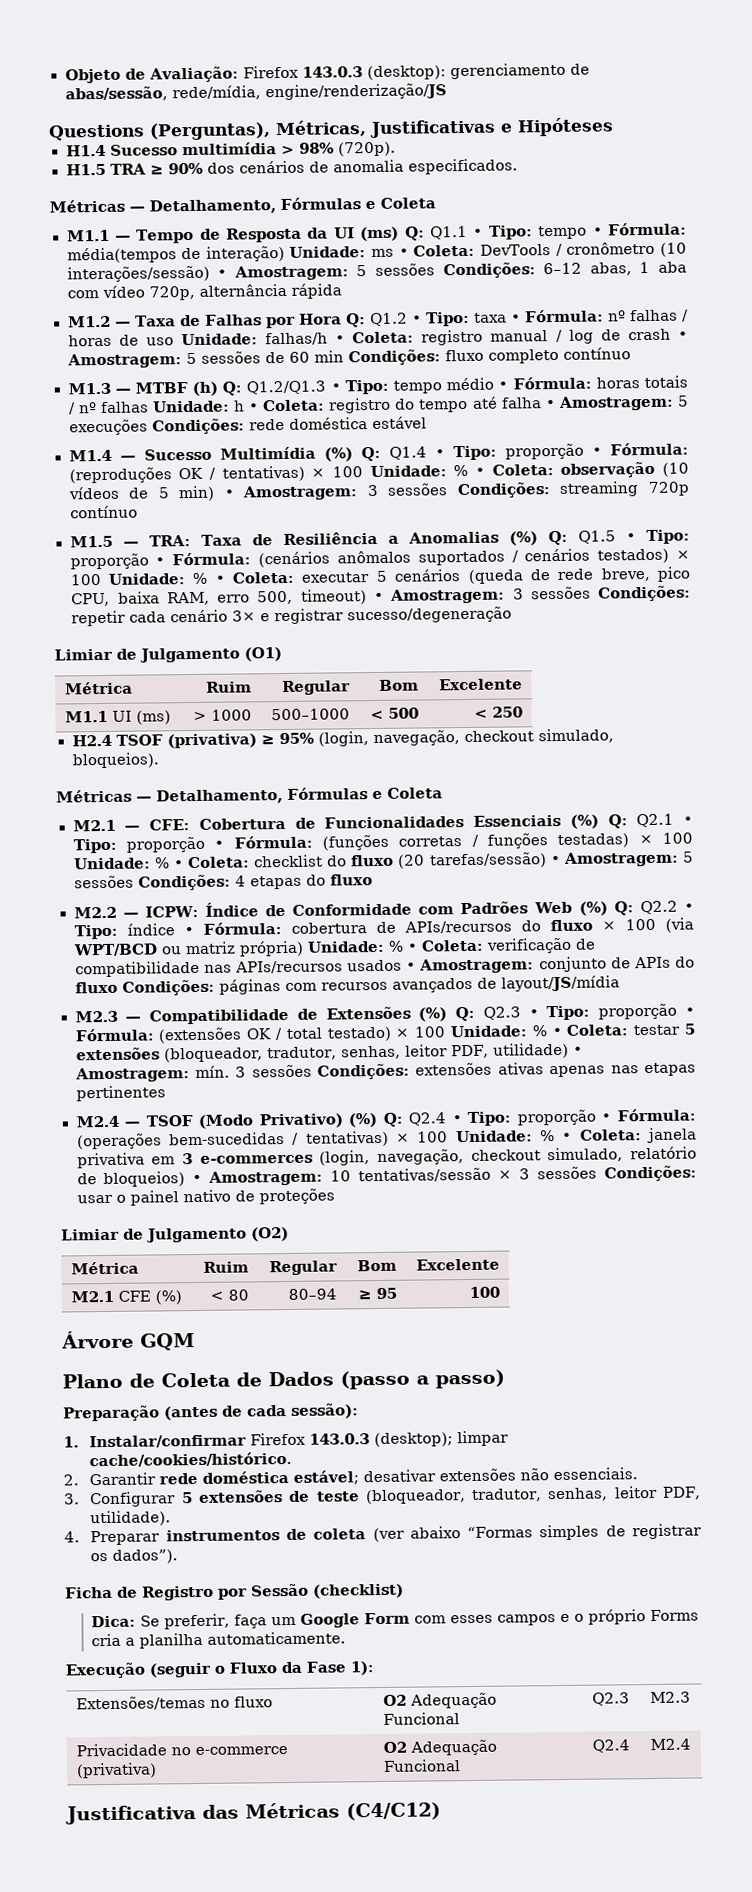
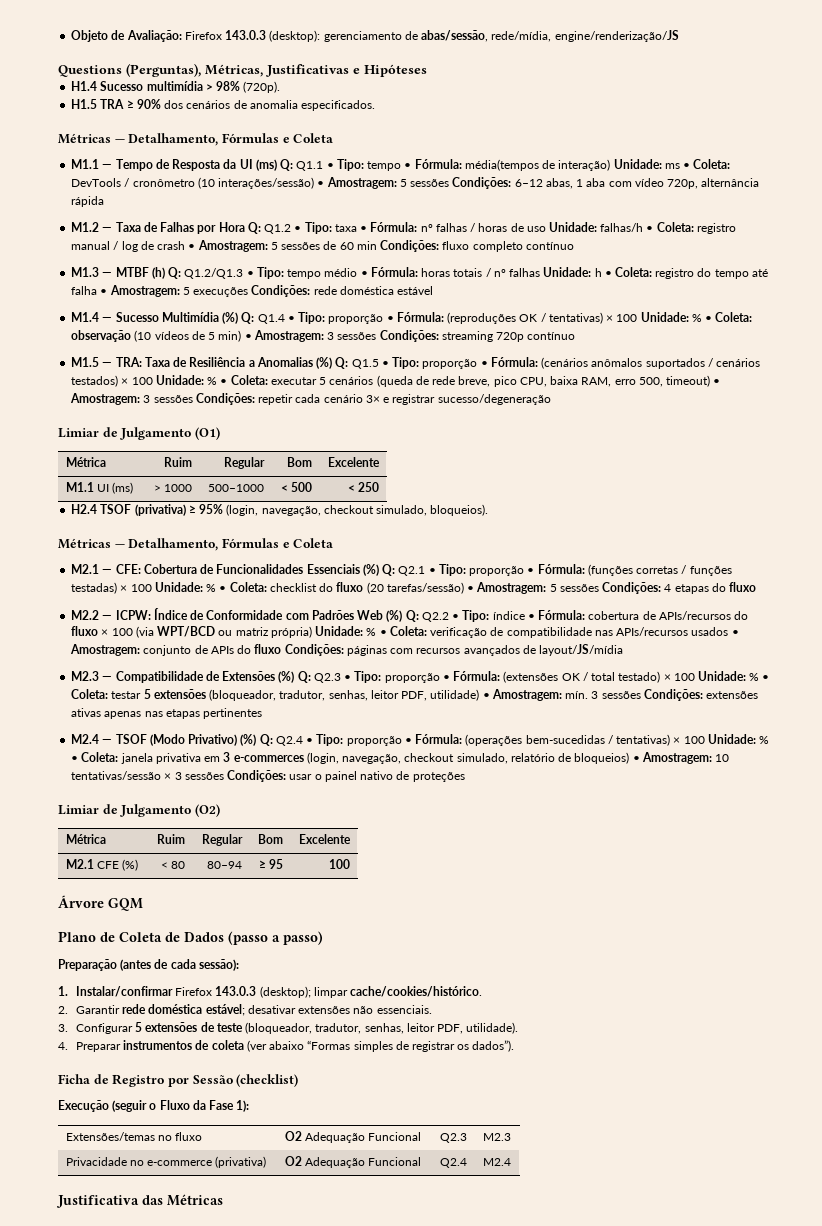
[91,1609,700,1630] [91,1631,347,1649] // Dica: Se preferir, faça um Google Form com esses campos e o próprio Forms cria a planilha automaticamente. -> (299, 1080) none
[346,1802,441,1821] (C4/C12) -> (223, 1200) none

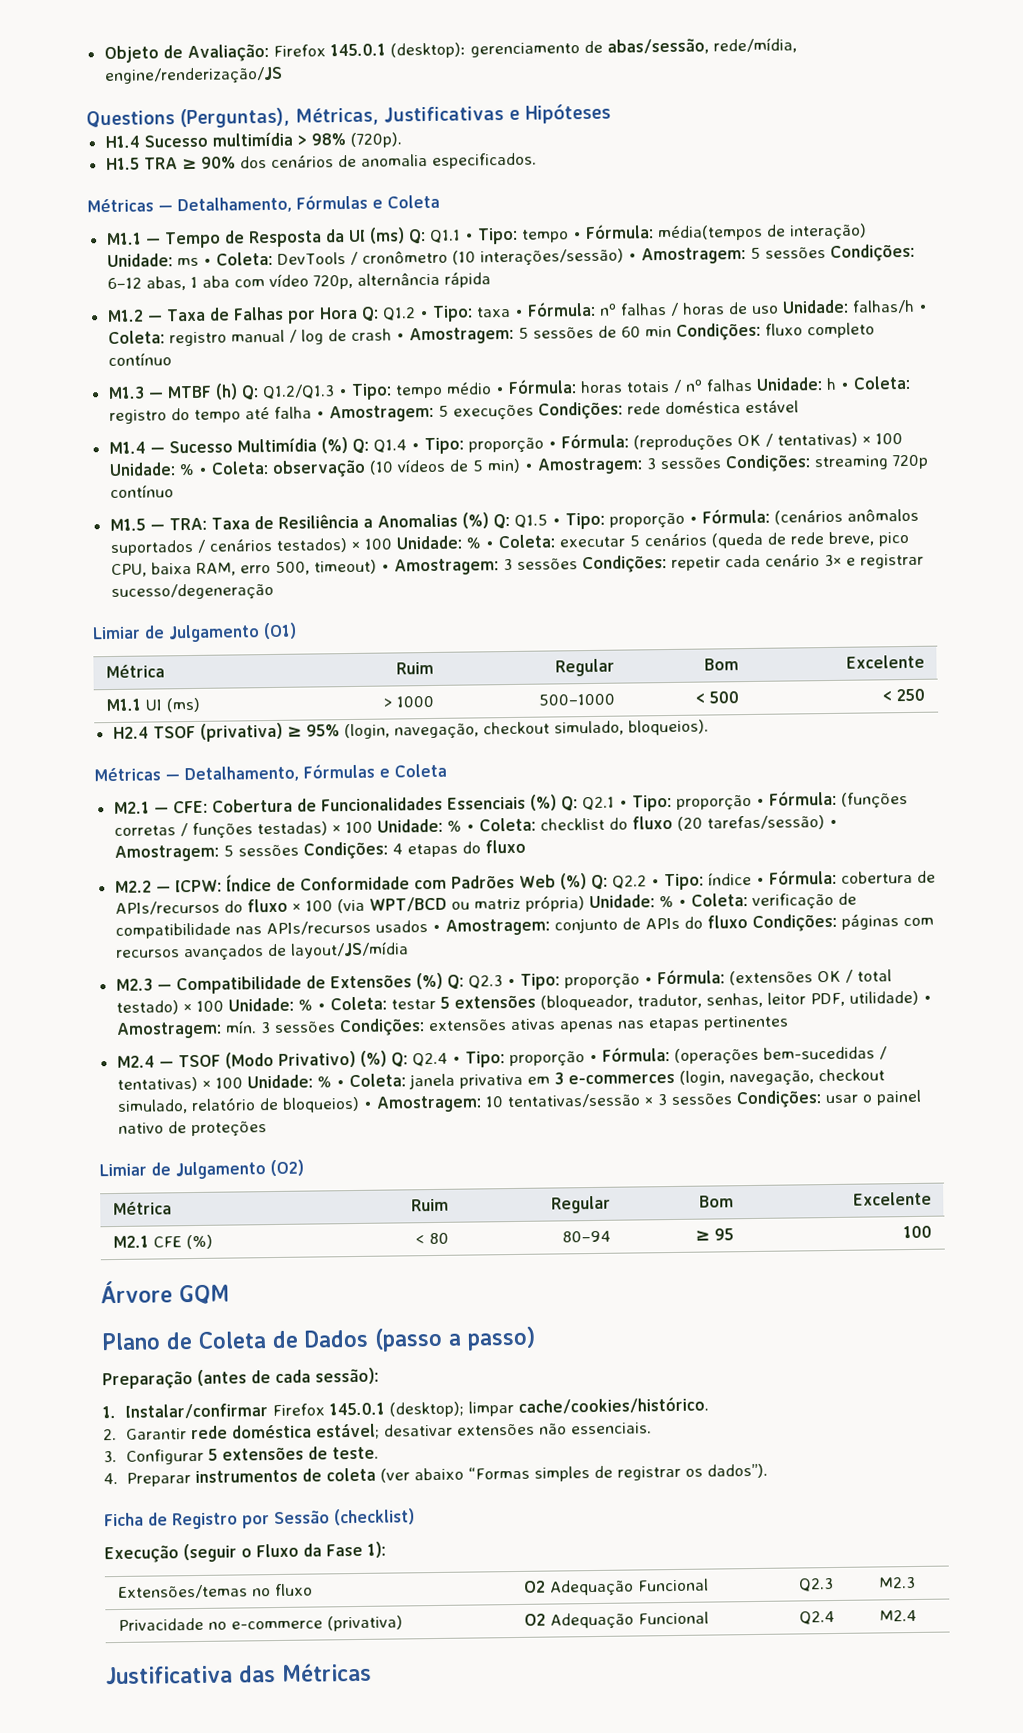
[225,30,267,40] 143.0.3 -> [329,43,386,57] 145.0.1
[215,986,257,996] 143.0.3 -> [329,1402,386,1416] 145.0.1
[216,1022,519,1034] teste (bloqueador, tradutor, senhas, leitor PDF, utilidade). -> [332,1446,380,1460] teste.

